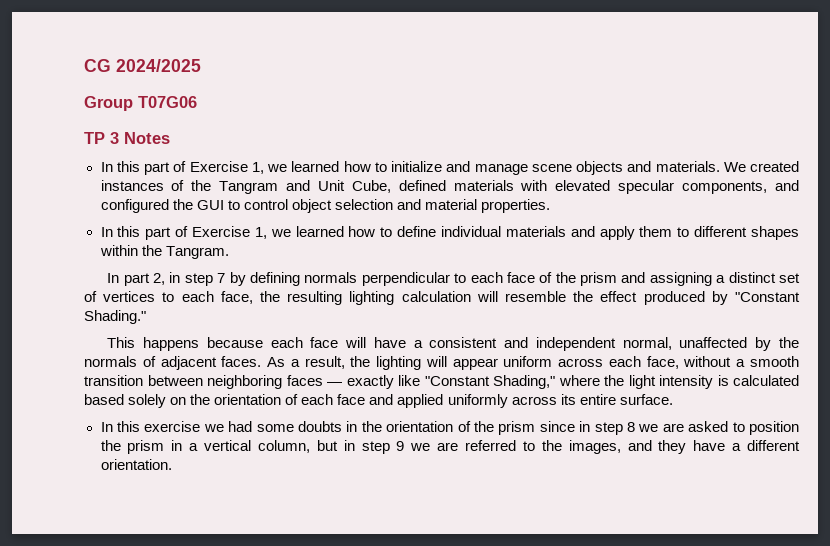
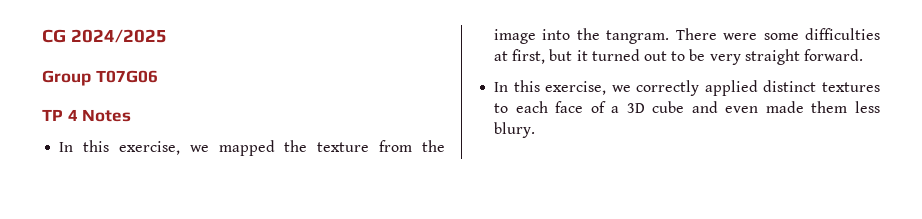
[110,132,119,144] 3 -> [67,109,78,121] 4
[144,161,799,175] [100,180,799,194] [100,199,550,213] [100,226,799,240] [99,245,229,259] [107,272,801,286] [84,291,801,305] [84,310,146,324] [107,337,799,351] [84,356,799,370] [84,375,799,389] [84,394,673,408] [100,421,800,435] [100,440,800,454] [100,459,172,470] part of Exercise 1, we learned how to initialize and manage scene objects and materials. We created instances of the Tangram and Unit Cube, defined materials with elevated specular components, and configured the GUI to control object selection and material properties. // In this part of Exercise 1, we learned how to define individual materials and apply them to different shapes within the Tangram. // In part 2, in step 7 by defining normals perpendicular to each face of the prism and assigning a distinct set of vertices to each face, the resulting lighting calculation will resemble the effect produced by "Constant Shading." // This happens because each face will have a consistent and independent normal, unaffected by the normals of adjacent faces. As a result, the lighting will appear uniform across each face, without a smooth transition between neighboring faces — exactly like "Constant Shading," where the light intensity is calculated based solely on the orientation of each face and applied uniformly across its entire surface. // In this exercise we had some doubts in the orientation of the prism since in step 8 we are asked to position the prism in a vertical column, but in step 9 we are referred to the images, and they have a different orientation. -> [118,140,445,156] [494,28,880,44] [494,49,863,65] [494,80,880,96] [494,101,880,113] [494,122,536,138] exercise, we mapped the texture from the image into the tangram. There were some difficulties at first, but it turned out to be very straight forward. // In this exercise, we correctly applied distinct textures to each face of a 3D cube and even made them less blury.

